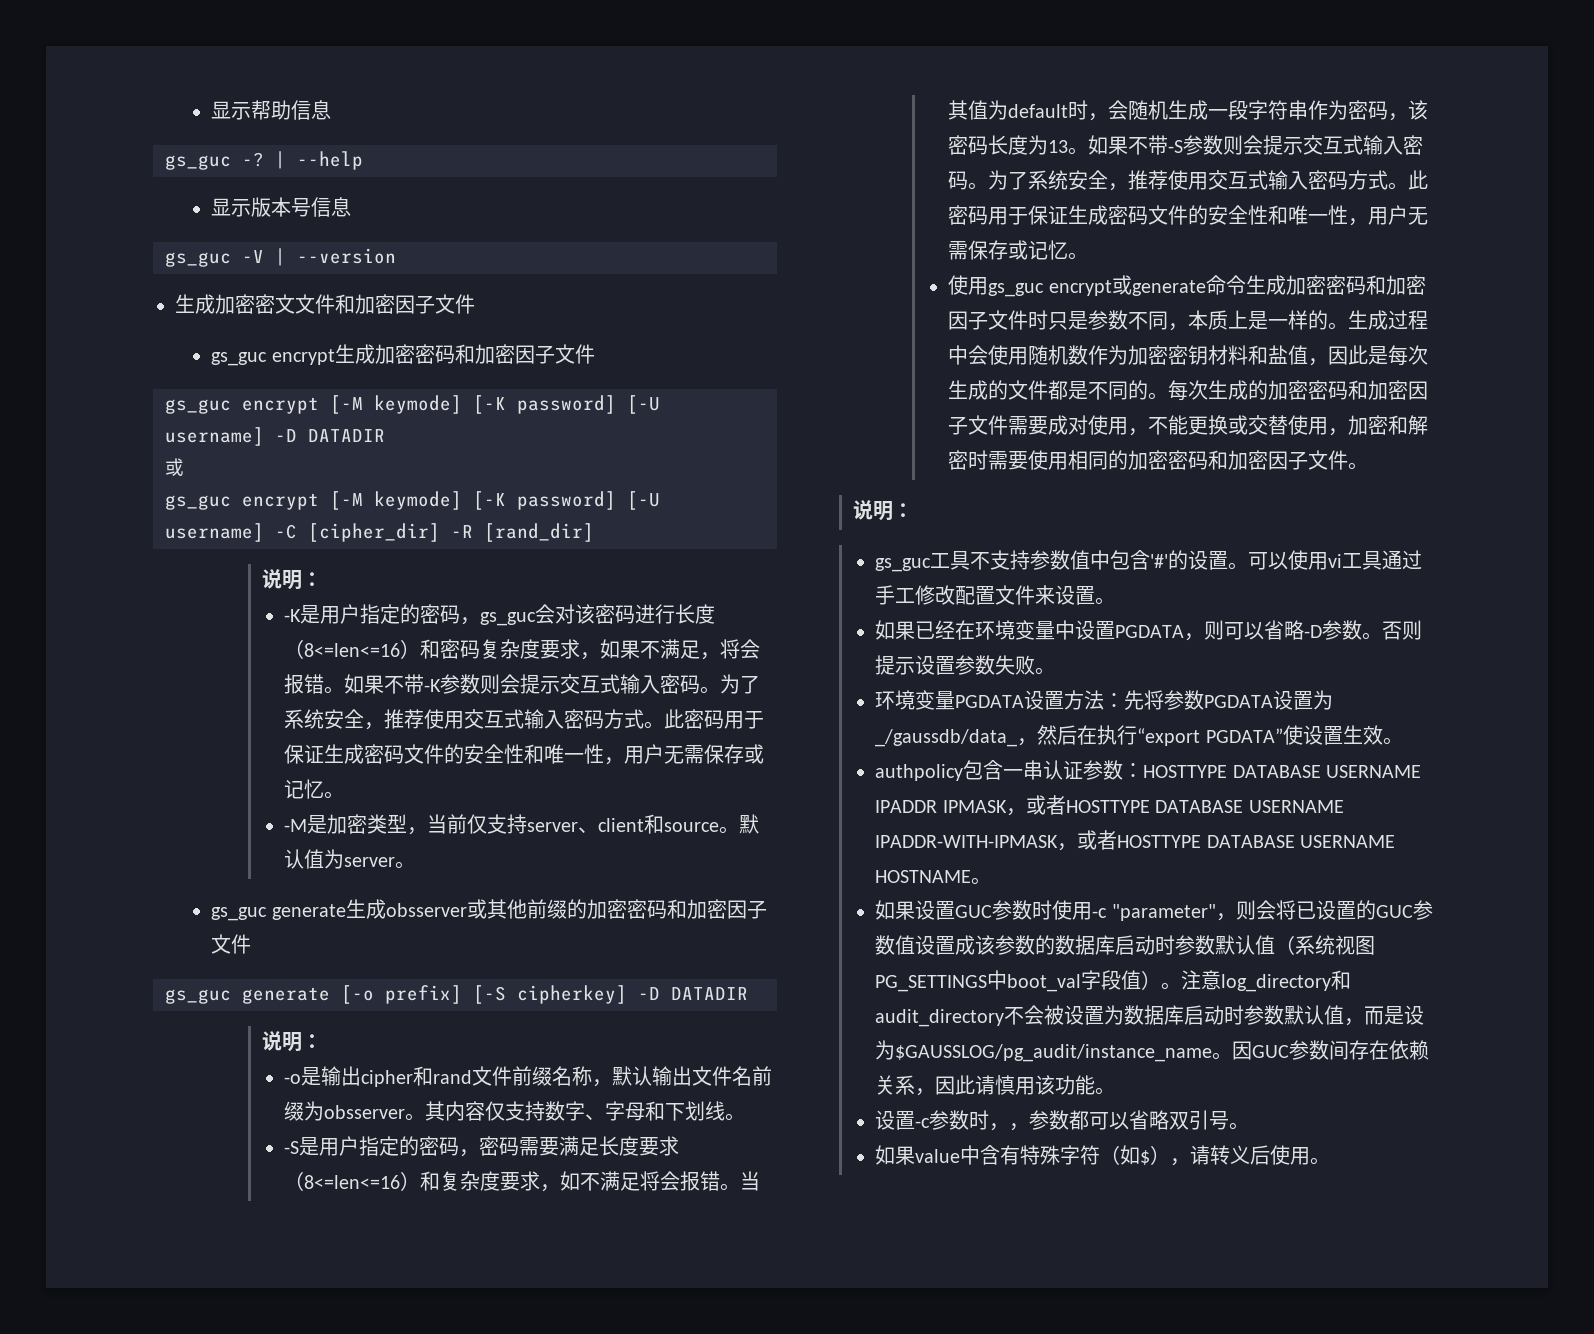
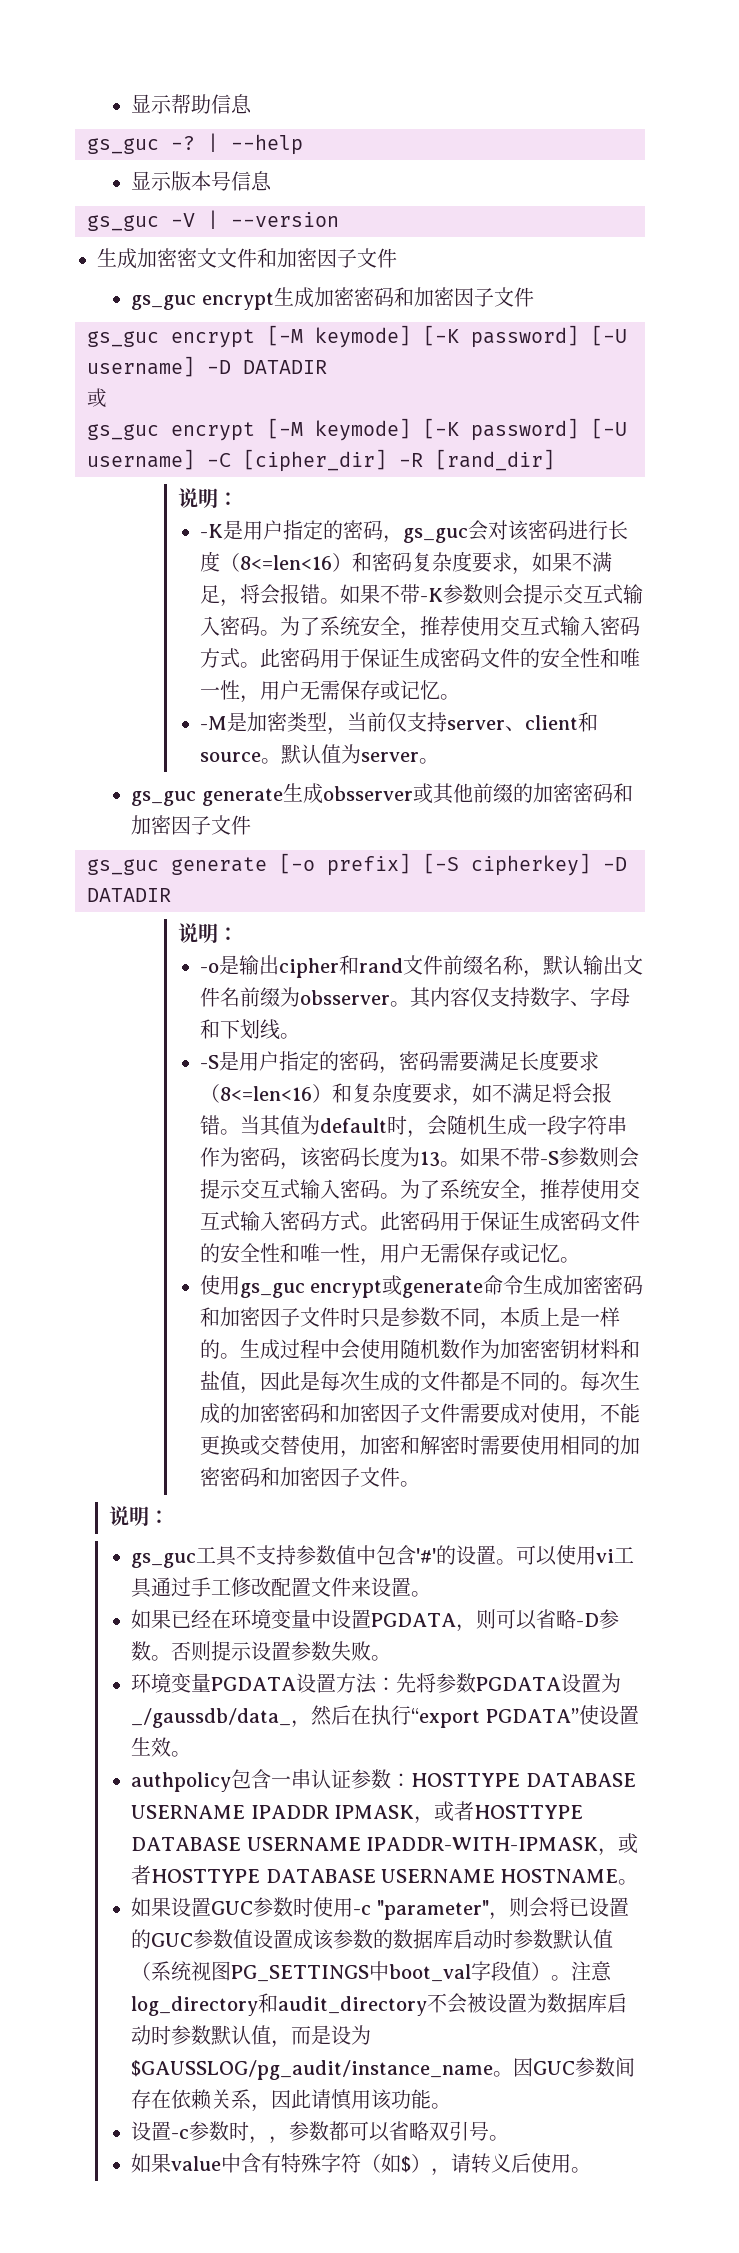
[304,643,401,657] 8<=len<=16 -> [239,555,332,570] 8<=len<16
[304,1175,401,1189] 8<=len<=16 -> [219,1086,312,1101] 8<=len<16

